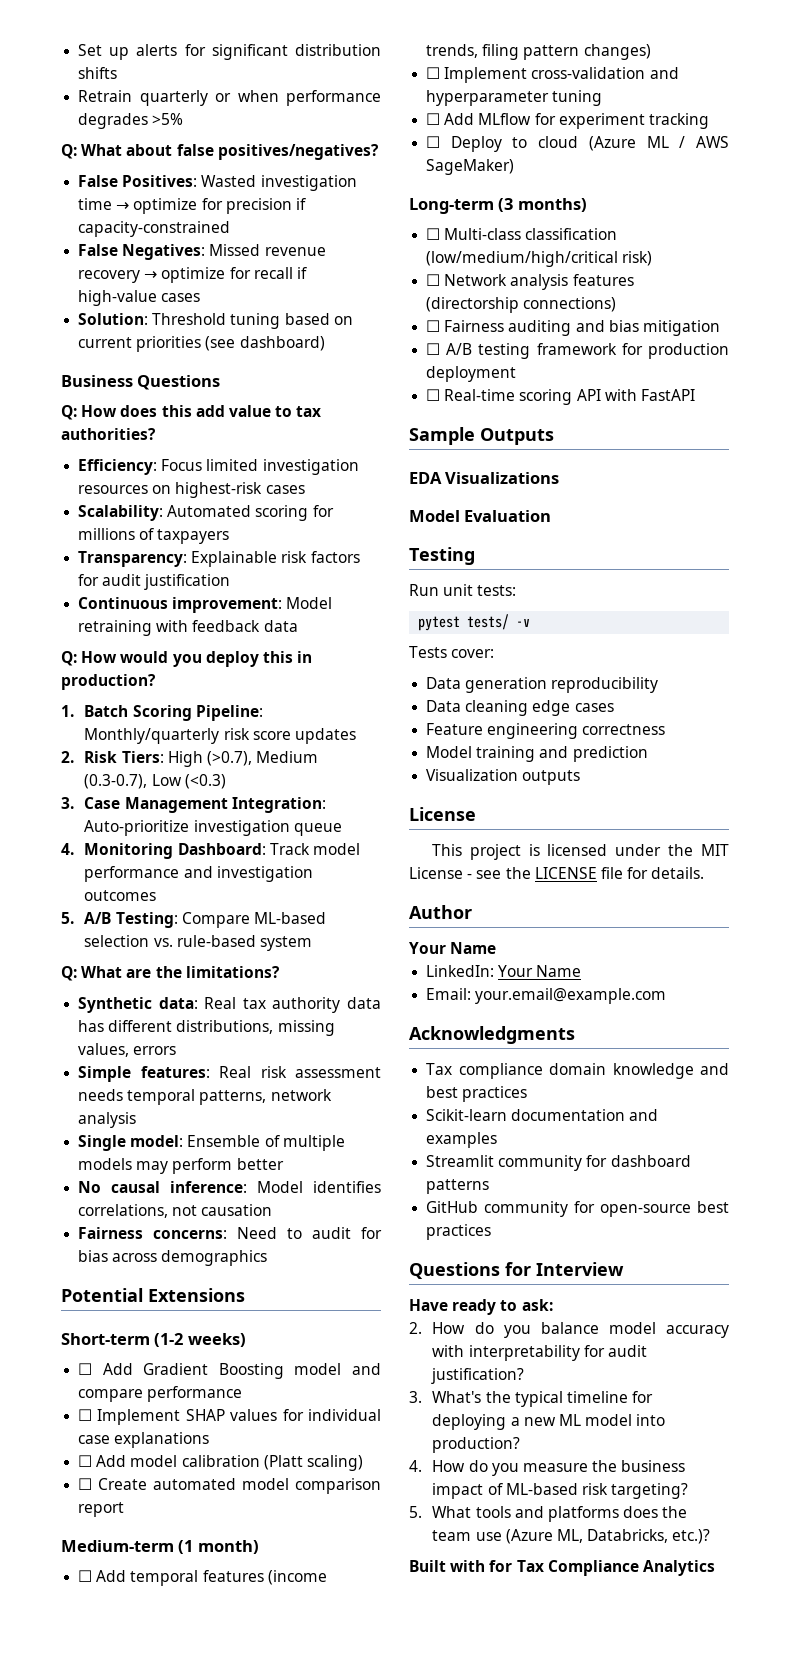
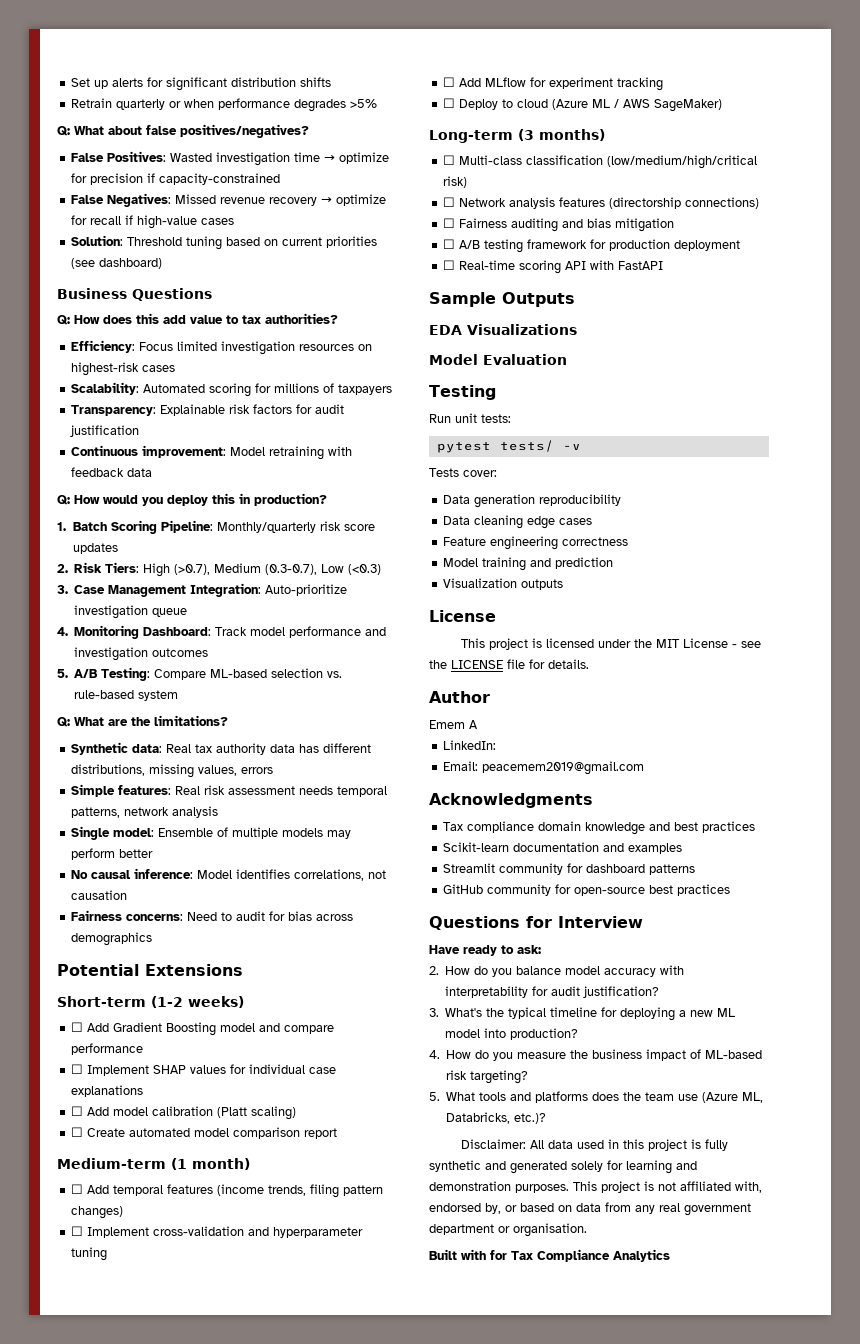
[409,942,497,954] Your Name -> [429,720,478,729] Emem A
[498,965,582,977] Your Name -> (496, 745) none
[475,988,667,1004] your.email@example.com -> [481,761,644,775] peacemem2019@gmail.com
(711, 1536) none -> [460,1139,728,1151] [429,1160,697,1174] [429,1181,762,1193] [429,1202,751,1216] [429,1223,587,1237] // Disclaimer: All data used in this project is fully synthetic and generated solely for learning and demonstration purposes. This project is not affiliated with, endorsed by, or based on data from any real government department or organisation.

